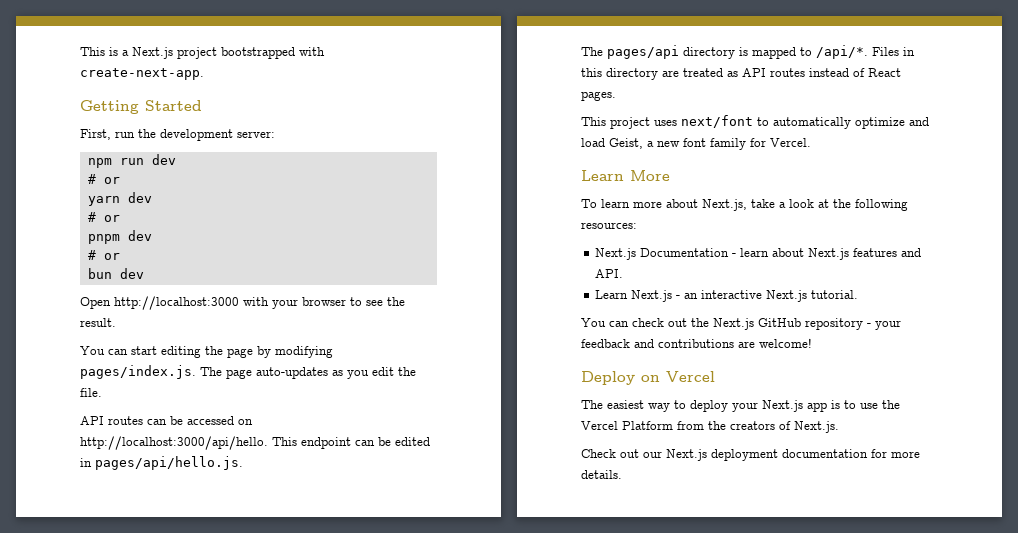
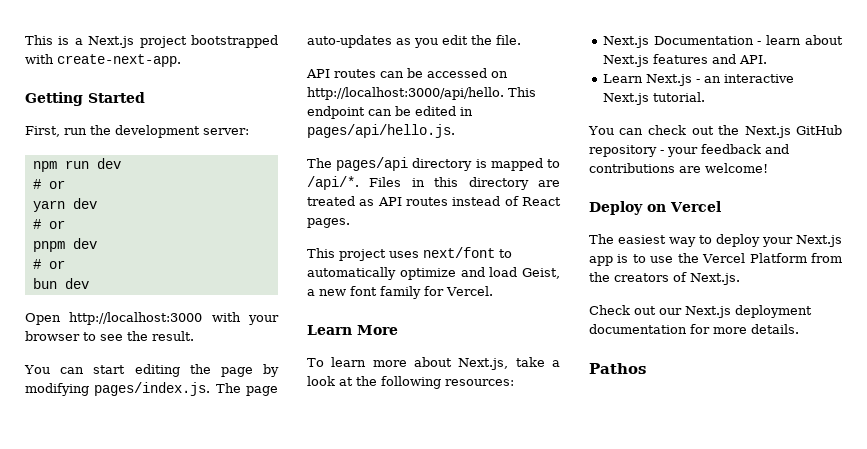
(622, 474) none -> [589,363,646,374] // Pathos

